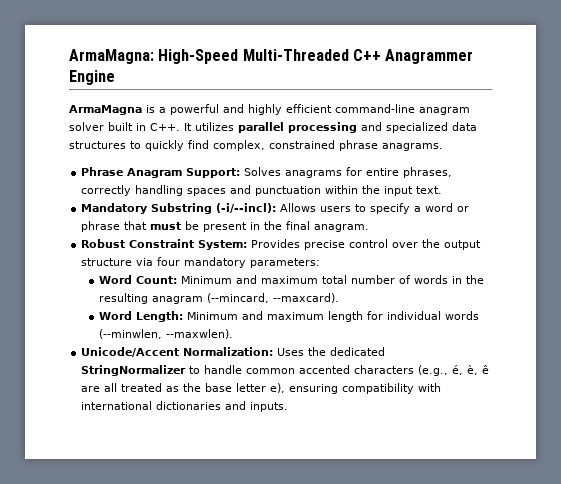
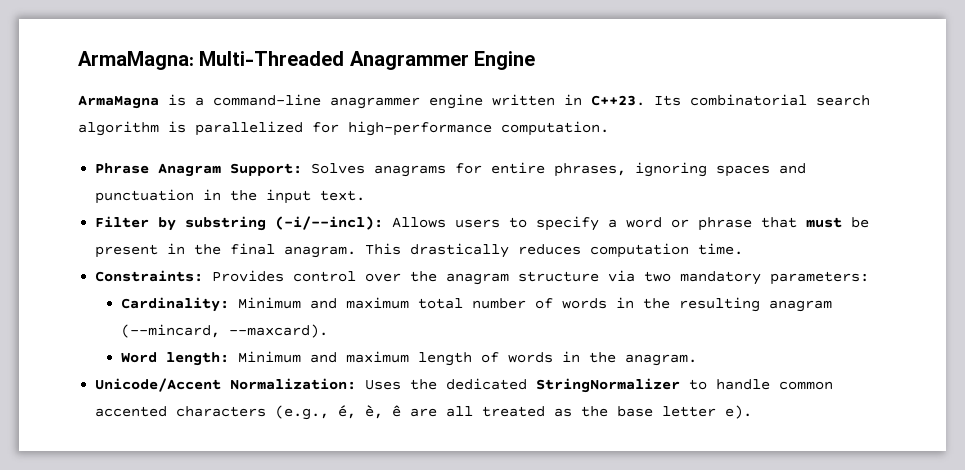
[158,49,381,64] High-Speed Multi-Threaded C++ -> [199,51,345,66] Multi-Threaded
[170,104,470,115] [69,122,477,133] [69,140,443,151] powerful and highly efficient command-line anagram solver built in C++. It utilizes parallel processing and specialized data structures to quickly find complex, constrained phrase anagrams. -> [213,94,870,109] [78,121,609,136] command-line anagrammer engine written in C++23. Its combinatorial search algorithm is parallelized for high-performance computation.
[81,185,184,196] correctly handling -> [635,162,708,177] ignoring
[325,185,359,194] within -> [203,189,222,201] in
[81,203,213,214] Mandatory Substring -> [95,216,267,231] Filter by substring
[81,239,346,250] // Robust Constraint System: Provides precise -> [365,243,744,258] [95,270,285,282] This drastically reduces computation time. // Constraints: Provides
[444,240,482,250] output -> [446,273,510,285] anagram
[157,257,181,266] four -> [644,271,672,282] two
[98,275,177,284] Word Count: -> [120,297,229,312] Cardinality:
[135,311,183,322] Length: -> [165,352,229,366] length:
[366,311,479,320] [98,329,233,339] for individual words (--minwlen, --maxwlen). -> [480,351,697,366] of words in the anagram.
[270,383,442,394] [81,401,289,412] e), ensuring compatibility with international dictionaries and inputs. -> [725,405,753,419] e).

